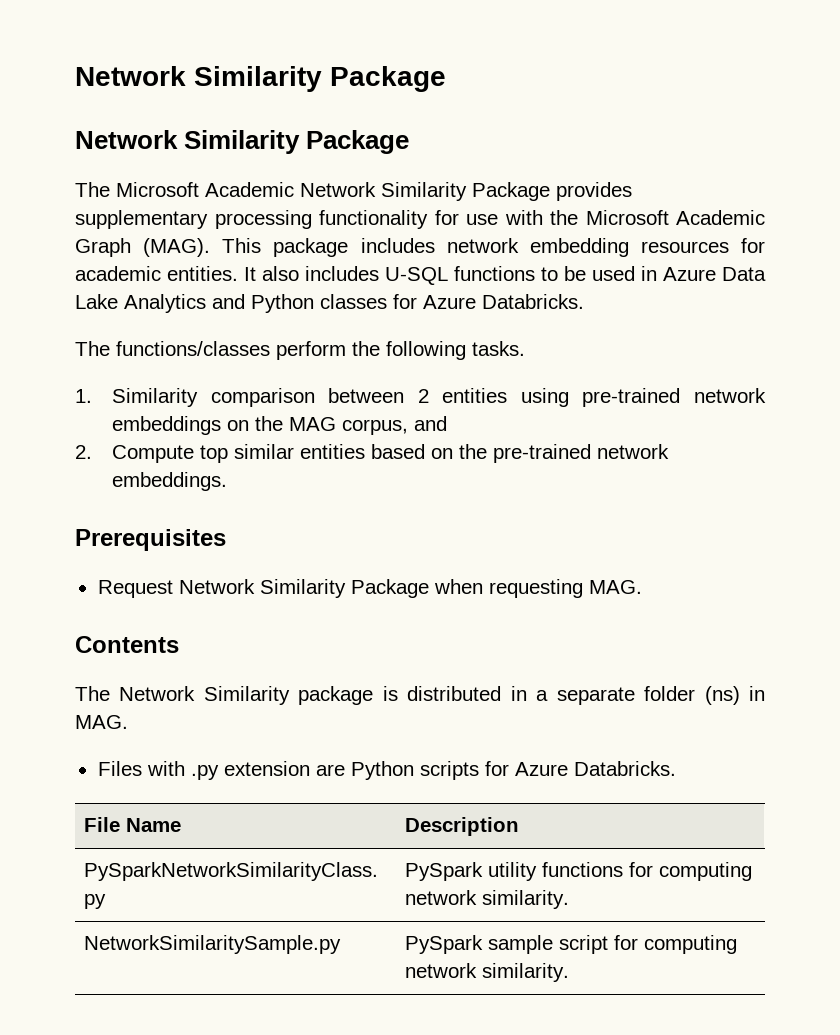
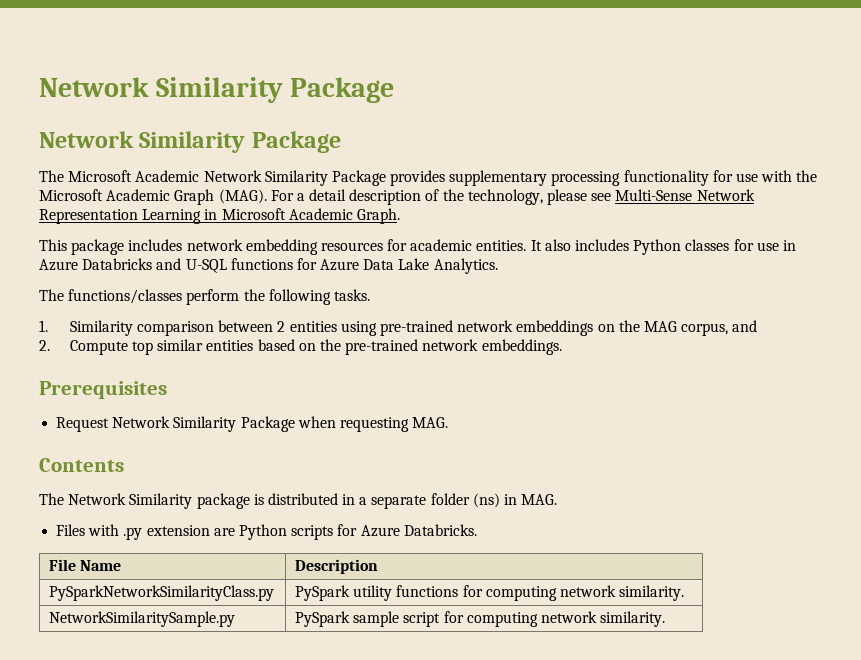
(211, 247) none -> [270,189,755,205] [39,208,400,224] For a detail description of the technology, please see Multi-Sense Network Representation Learning in Microsoft Academic Graph. //
[385,266,766,285] [75,294,584,313] U-SQL functions to be used in Azure Data Lake Analytics and Python classes for Azure Databricks. -> [633,239,796,255] [39,258,498,274] Python classes for use in Azure Databricks and U-SQL functions for Azure Data Lake Analytics.

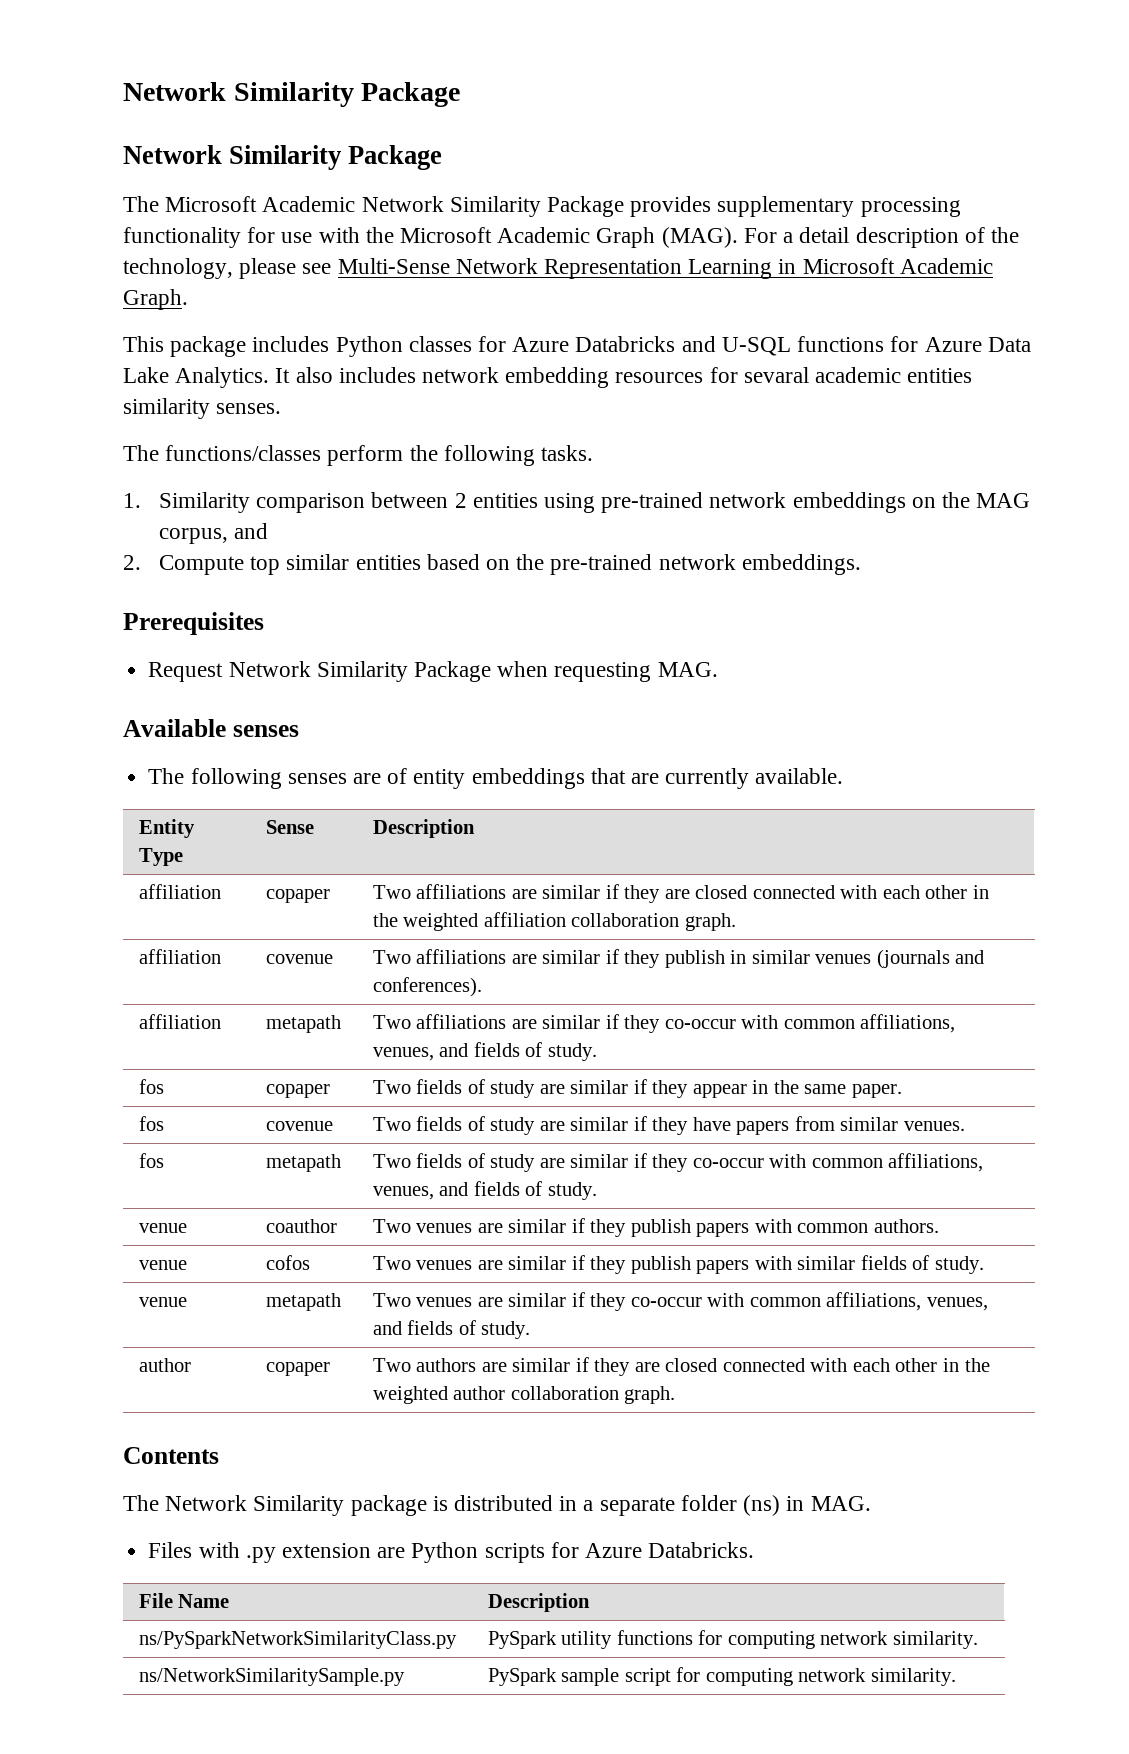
[186,239,630,255] network embedding resources for academic entities. It also includes -> (330, 344) none
[756,240,796,251] use in -> (507, 344) none
(498, 266) none -> [275,367,973,388] [123,398,282,419] It also includes network embedding resources for sevaral academic entities similarity senses.
(449, 422) none -> [123,719,299,737] [148,768,844,789] [138,819,195,838] [138,848,183,866] [265,820,314,834] [372,819,475,838] [138,884,221,899] [265,889,330,903] [372,884,989,903] [372,912,736,931] [138,949,221,964] [265,954,333,964] [372,949,985,969] [372,977,482,997] [138,1014,221,1029] [265,1015,341,1033] [372,1014,956,1033] [372,1042,597,1061] [138,1079,164,1094] [265,1084,330,1098] [372,1079,902,1098] [138,1116,164,1131] [265,1121,333,1131] [372,1116,965,1135] [138,1153,164,1168] [265,1154,341,1172] [372,1153,984,1172] [372,1181,597,1200] [138,1223,187,1233] [265,1219,337,1233] [372,1218,939,1237] [138,1260,187,1270] [265,1255,310,1270] [372,1255,984,1274] [138,1297,187,1307] [265,1293,341,1311] [372,1292,988,1311] [372,1320,531,1339] [138,1358,191,1372] [265,1362,330,1376] [372,1357,990,1376] [372,1386,676,1404] // Available senses // The following senses are of entity embeddings that are currently available. // Entity Type | Sense | Description // affiliation | copaper | Two affiliations are similar if they are closed connected with each other in the weighted affiliation collaboration graph. // affiliation | covenue | Two affiliations are similar if they publish in similar venues (journals and conferences). // affiliation | metapath | Two affiliations are similar if they co-occur with common affiliations, venues, and fields of study. // fos | copaper | Two fields of study are similar if they appear in the same paper. // fos | covenue | Two fields of study are similar if they have papers from similar venues. // fos | metapath | Two fields of study are similar if they co-occur with common affiliations, venues, and fields of study. // venue | coauthor | Two venues are similar if they publish papers with common authors. // venue | cofos | Two venues are similar if they publish papers with similar fields of study. // venue | metapath | Two venues are similar if they co-occur with common affiliations, venues, and fields of study. // author | copaper | Two authors are similar if they are closed connected with each other in the weighted author collaboration graph.
[49,585,275,601] PySparkNetworkSimilarityClass.py -> [138,1631,457,1649] ns/PySparkNetworkSimilarityClass.py
[49,611,236,627] NetworkSimilaritySample.py -> [138,1668,405,1686] ns/NetworkSimilaritySample.py

